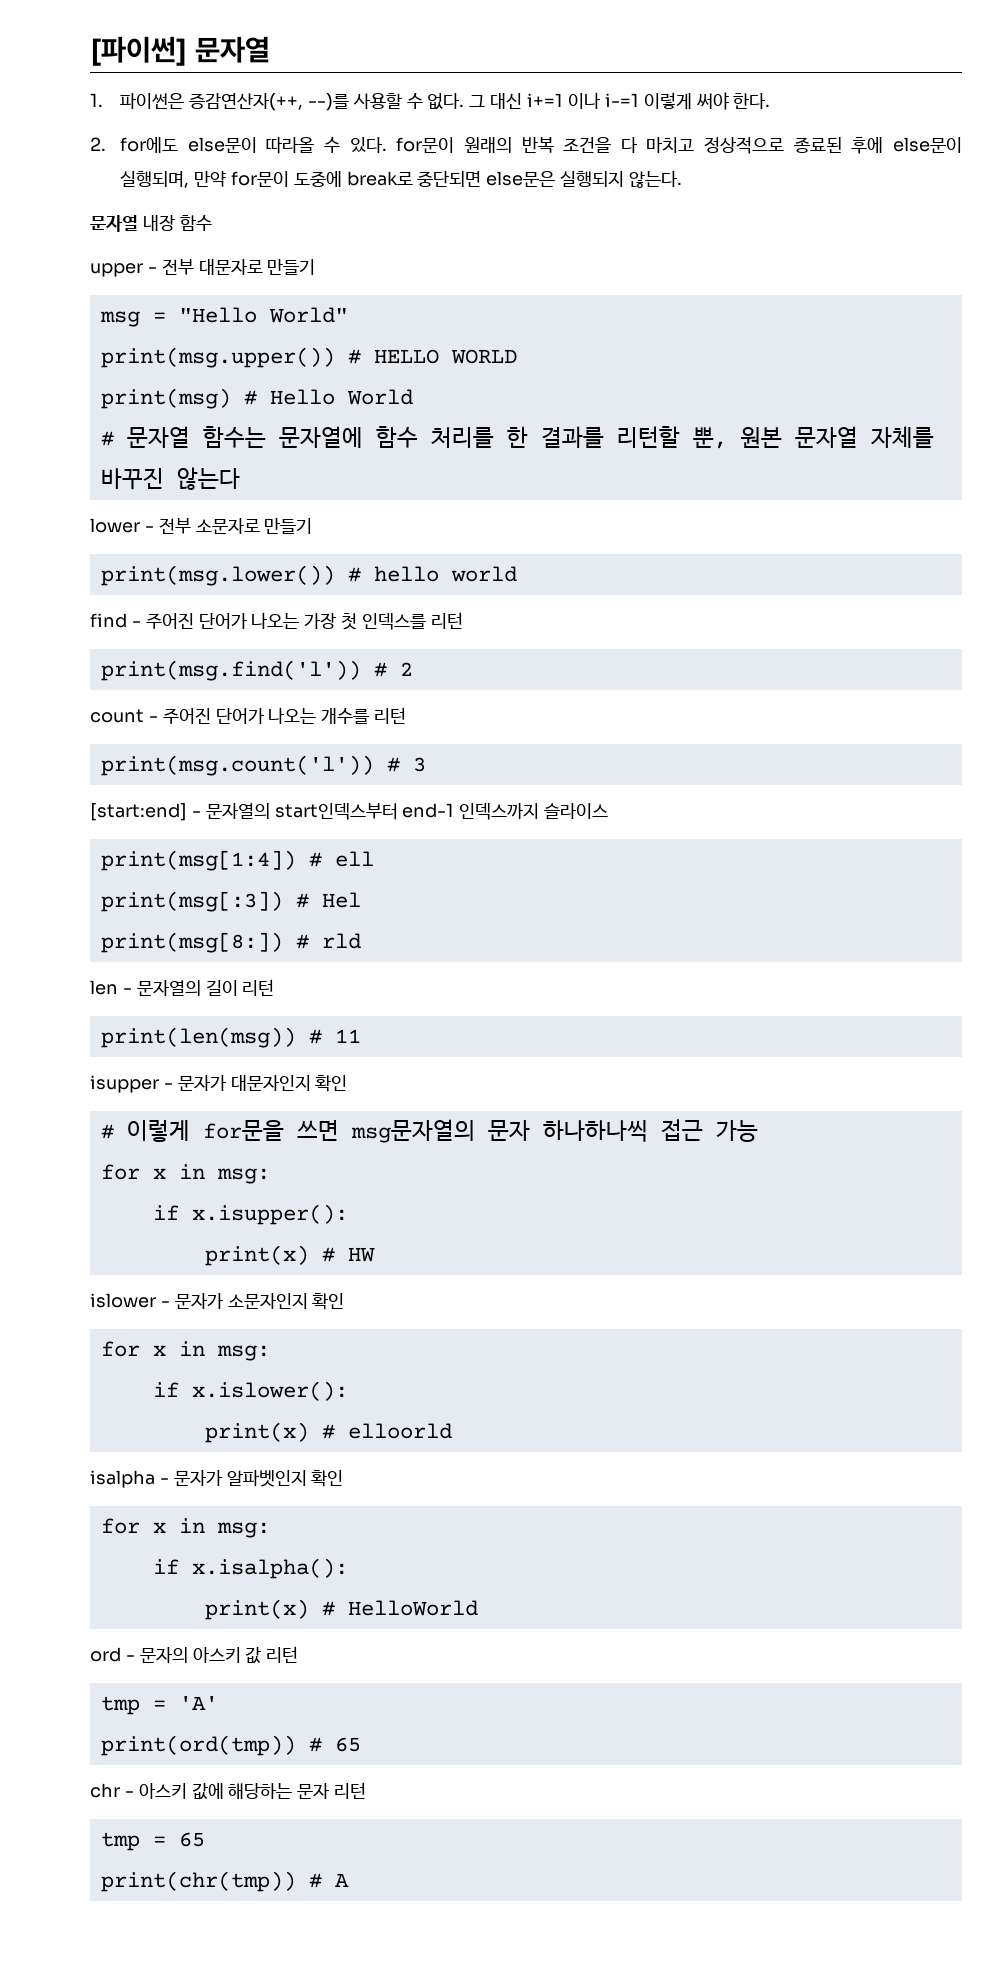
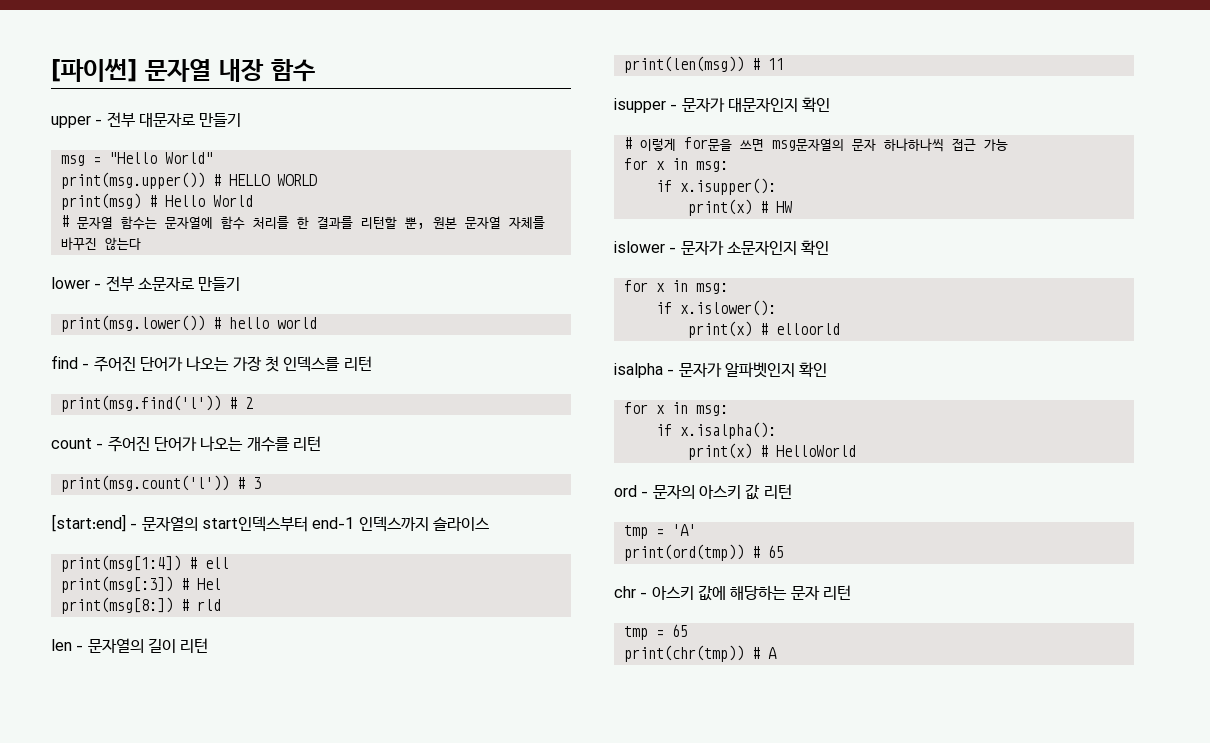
[90,92,771,111] [90,137,962,154] [120,170,683,188] [90,215,138,232] // 1. 파이썬은 증감연산자(++, --)를 사용할 수 없다. 그 대신 i+=1 이나 i-=1 이렇게 써야 한다. // 2. for에도 else문이 따라올 수 있다. for문이 원래의 반복 조건을 다 마치고 정상적으로 종료된 후에 else문이 실행되며, 만약 for문이 도중에 break로 중단되면 else문은 실행되지 않는다. // 문자열 -> (211, 70) none

